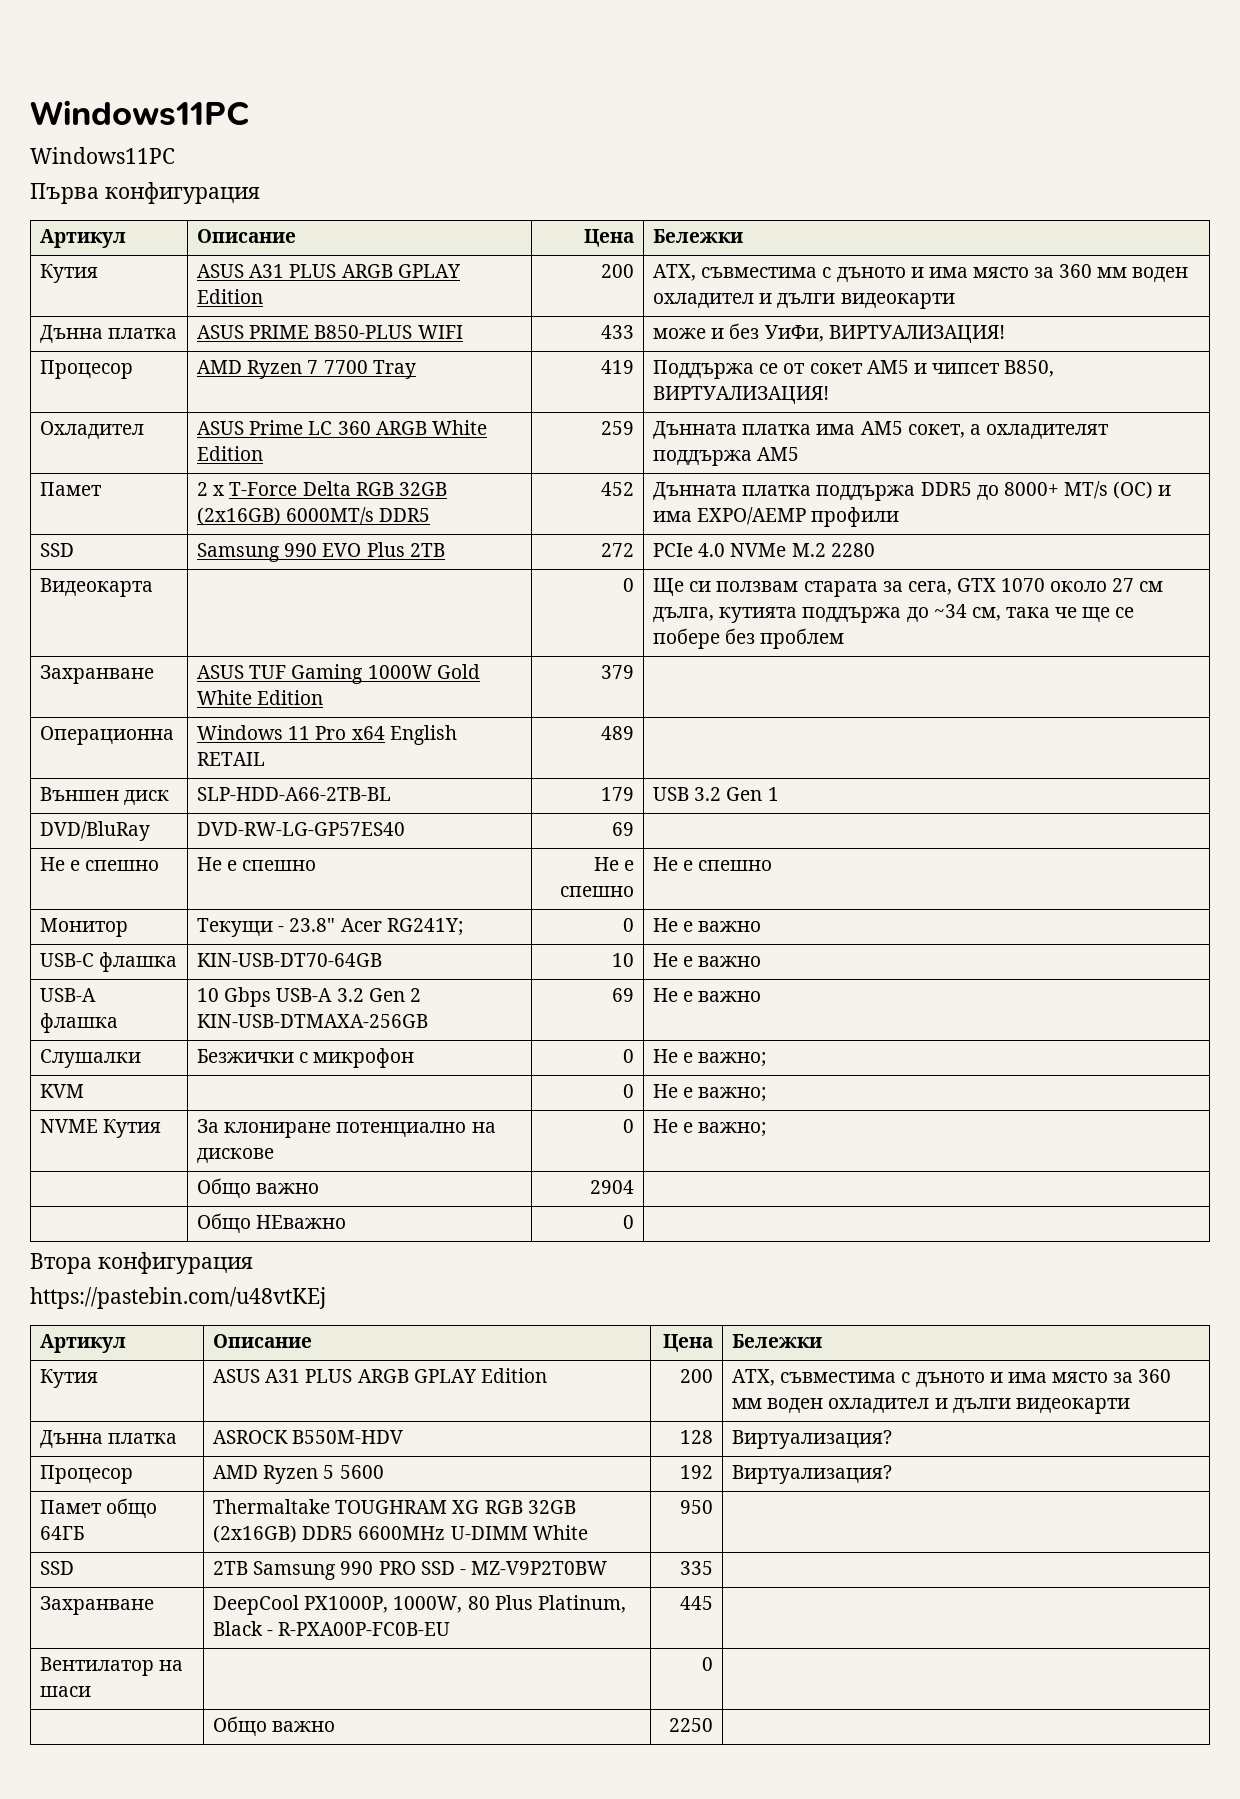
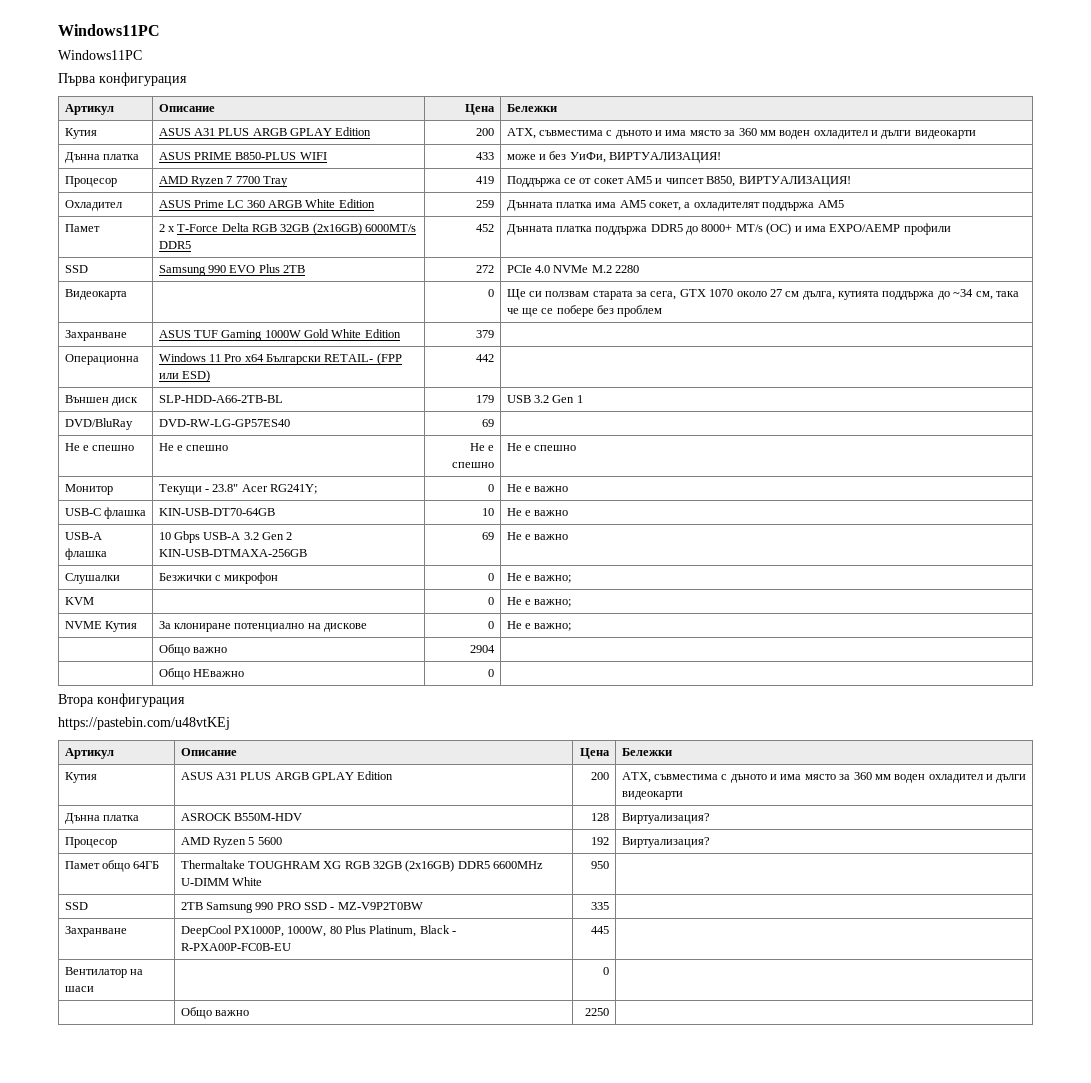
[389,725,457,745] [197,752,266,766] [600,726,634,740] English RETAIL | 489 -> [266,353,402,365] [158,370,210,382] [476,354,495,362] Български RETAIL- (FPP или ESD) | 442

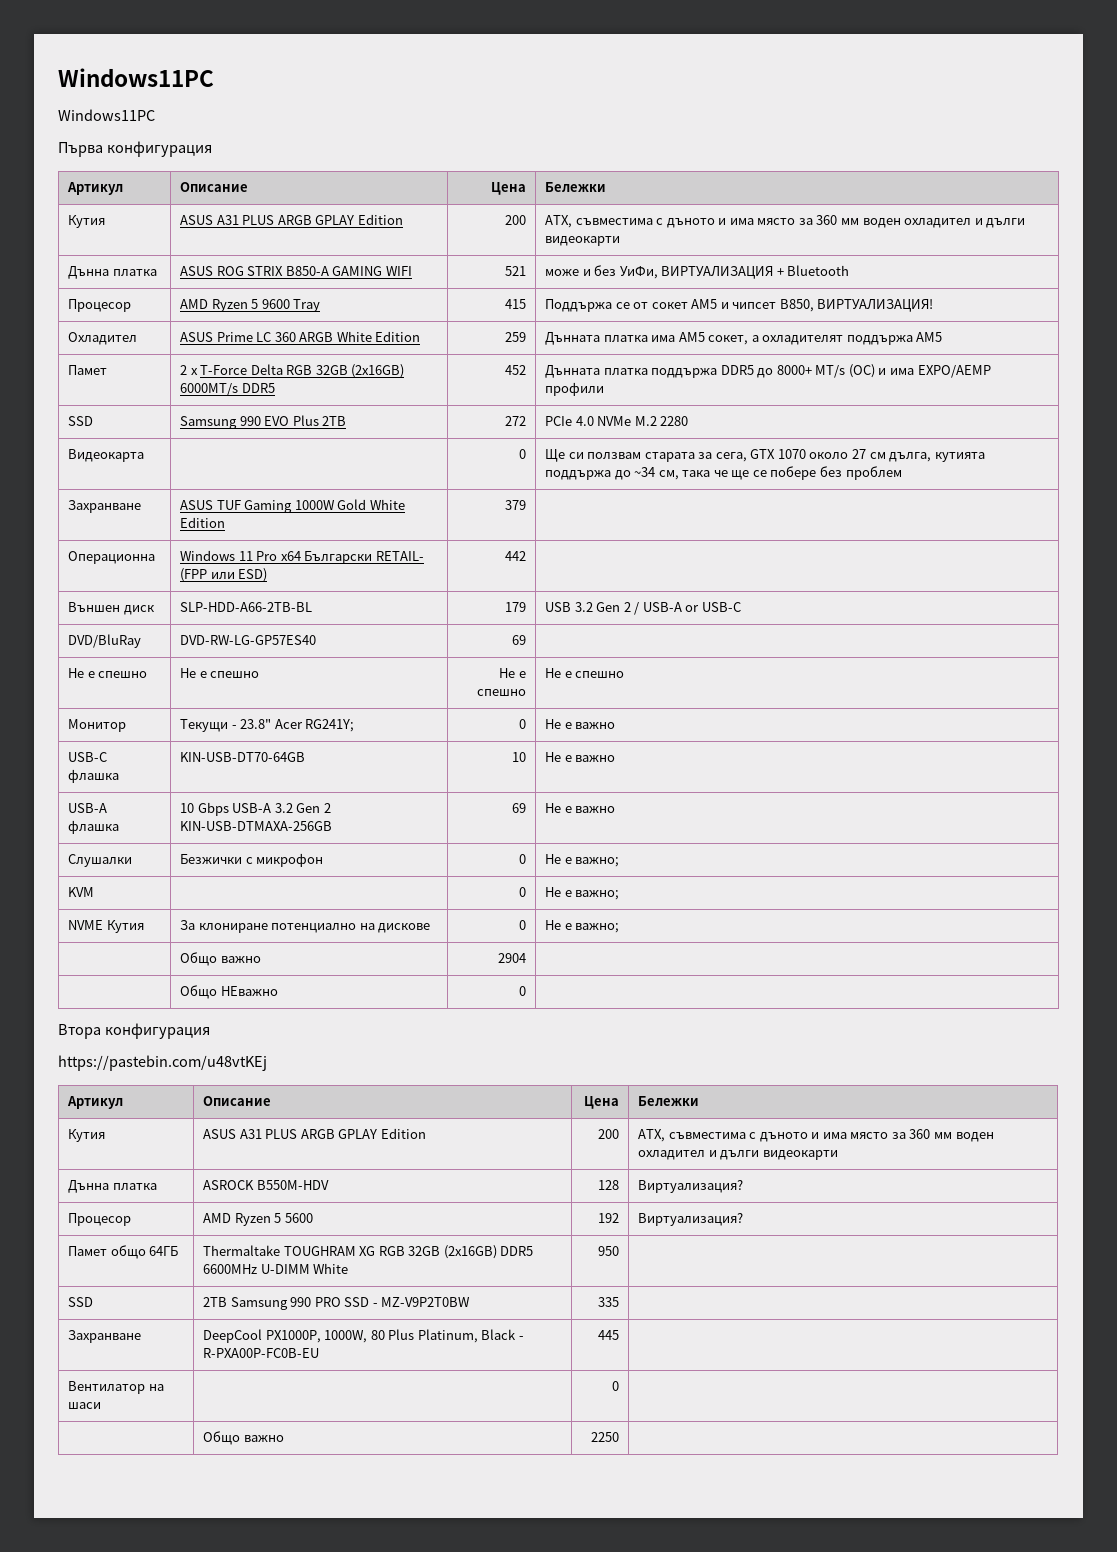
[193,152,297,160] PRIME B850-PLUS -> [216,266,383,276] ROG STRIX B850-A GAMING
[476,152,495,160] 433 -> [504,266,526,276] 521
[609,152,722,163] [64,176,117,187] [158,176,260,187] ВИРТУАЛИЗАЦИЯ! // Процесор | AMD Ryzen 7 7700 -> [661,265,850,279] [68,299,132,312] [180,299,290,312] ВИРТУАЛИЗАЦИЯ + Bluetooth // Процесор | AMD Ryzen 5 9600
[476,176,495,184] 419 -> [504,299,526,309] 415
[576,395,583,403] 1 -> [623,602,741,615] 2 / USB-A or USB-C

